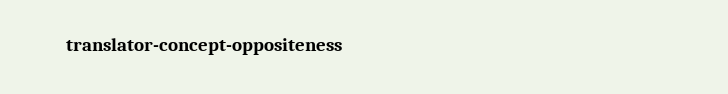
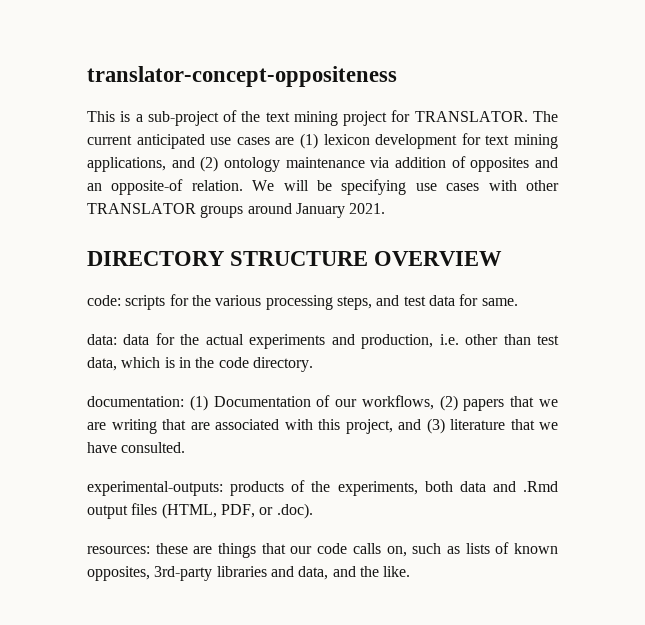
(342, 46) none -> [87,110,558,126] [87,133,558,149] [87,156,558,172] [87,179,559,195] [87,203,386,218] [87,251,503,266] [87,294,518,310] [87,333,559,349] [87,357,313,372] [87,395,558,411] [87,418,558,434] [87,442,186,453] [87,480,558,496] [87,503,313,519] [87,542,558,558] [87,566,411,581] // This is a sub-project of the text mining project for TRANSLATOR. The current anticipated use cases are (1) lexicon development for text mining applications, and (2) ontology maintenance via addition of opposites and an opposite-of relation. We will be specifying use cases with other TRANSLATOR groups around January 2021. // DIRECTORY STRUCTURE OVERVIEW // code: scripts for the various processing steps, and test data for same. // data: data for the actual experiments and production, i.e. other than test data, which is in the code directory. // documentation: (1) Documentation of our workflows, (2) papers that we are writing that are associated with this project, and (3) literature that we have consulted. // experimental-outputs: products of the experiments, both data and .Rmd output files (HTML, PDF, or .doc). // resources: these are things that our code calls on, such as lists of known opposites, 3rd-party libraries and data, and the like.

